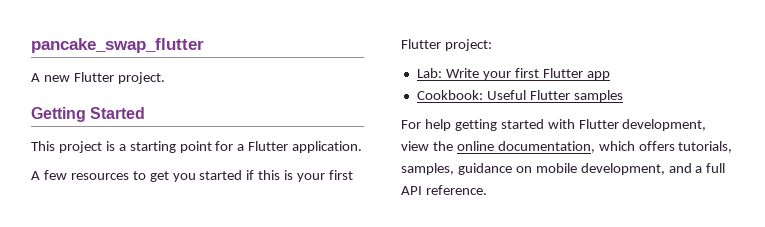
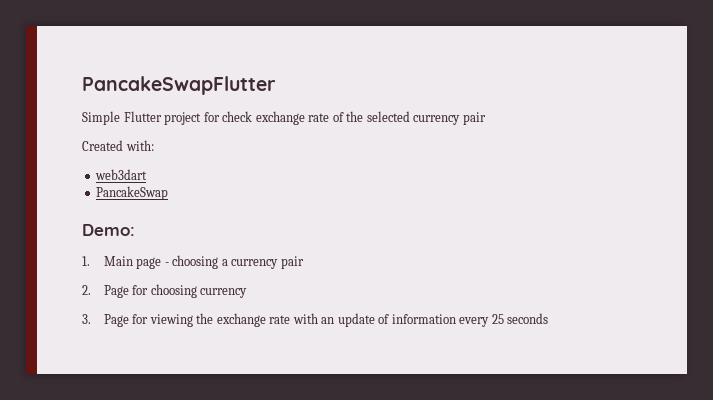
[31,38,204,53] [31,72,165,84] [31,107,146,122] [31,141,363,153] [31,170,354,182] [401,39,492,51] [416,68,610,80] [416,90,623,102] [401,119,707,131] [401,141,733,153] [401,163,726,175] [401,185,487,195] pancake_swap_flutter // A new Flutter project. // Getting Started // This project is a starting point for a Flutter application. // A few resources to get you started if this is your first Flutter project: // Lab: Write your first Flutter app // Cookbook: Useful Flutter samples // For help getting started with Flutter development, view the online documentation, which offers tutorials, samples, guidance on mobile development, and a full API reference. -> [82,76,276,95] [82,111,486,125] [82,140,154,151] [95,169,148,180] [96,186,169,200] [82,224,135,236] [82,255,304,269] [82,284,248,298] [82,313,549,327] PancakeSwapFlutter // Simple Flutter project for check exchange rate of the selected currency pair // Created with: // web3dart // PancakeSwap // Demo: // 1. Main page - choosing a currency pair // 2. Page for choosing currency // 3. Page for viewing the exchange rate with an update of information every 25 seconds

